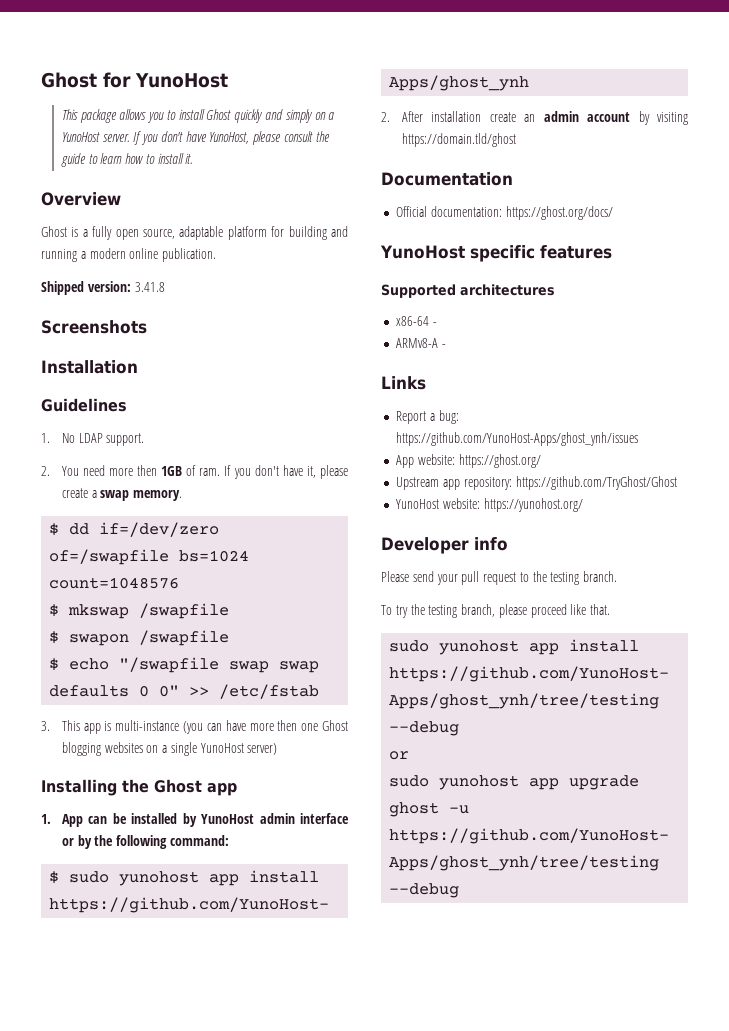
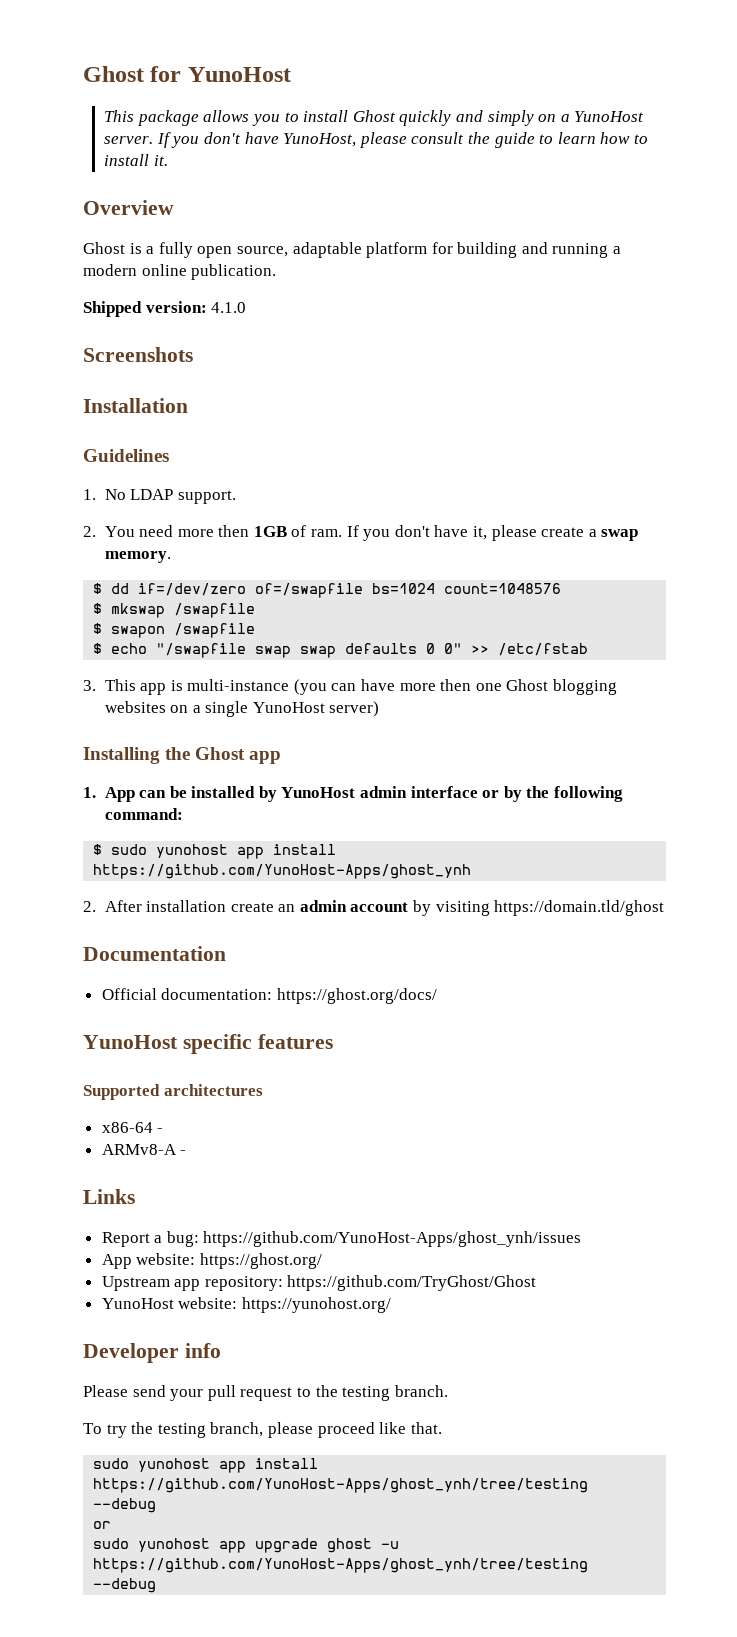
[134,282,165,292] 3.41.8 -> [211,302,247,313] 4.1.0

